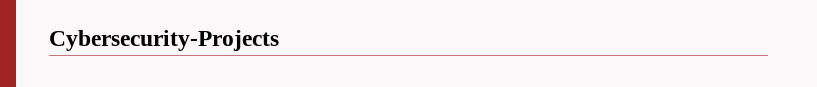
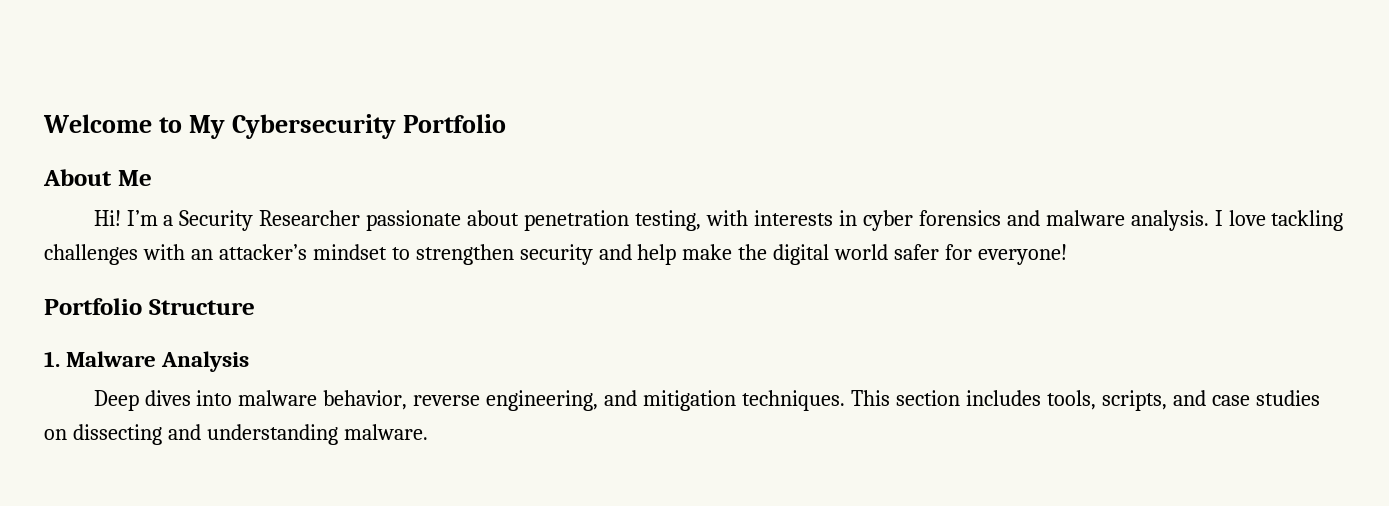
[49,30,279,51] Cybersecurity-Projects -> [43,114,506,139] [43,169,152,186] [93,210,1344,231] [44,244,1068,265] [44,298,255,315] [44,351,250,372] [93,390,1320,411] [44,424,428,445] Welcome to My Cybersecurity Portfolio // About Me // Hi! I’m a Security Researcher passionate about penetration testing, with interests in cyber forensics and malware analysis. I love tackling challenges with an attacker’s mindset to strengthen security and help make the digital world safer for everyone! // Portfolio Structure // 1. Malware Analysis // Deep dives into malware behavior, reverse engineering, and mitigation techniques. This section includes tools, scripts, and case studies on dissecting and understanding malware.

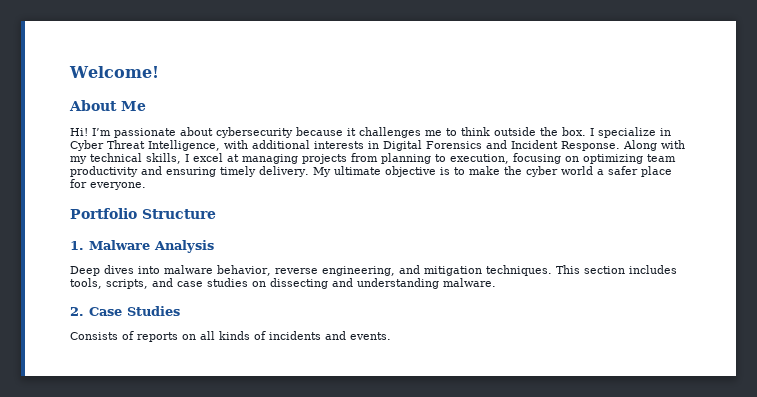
[43,114,506,139] Welcome to My Cybersecurity Portfolio -> [69,66,159,78] Welcome!
[163,210,1344,231] [44,244,1068,265] a Security Researcher passionate about penetration testing, with interests in cyber forensics and malware analysis. I love tackling challenges with an attacker’s mindset to strengthen security and help make the digital world safer for everyone! -> [114,127,671,138] [70,140,685,151] [70,153,676,164] [70,166,672,177] [70,179,146,190] passionate about cybersecurity because it challenges me to think outside the box. I specialize in Cyber Threat Intelligence, with additional interests in Digital Forensics and Incident Response. Along with my technical skills, I excel at managing projects from planning to execution, focusing on optimizing team productivity and ensuring timely delivery. My ultimate objective is to make the cyber world a safer place for everyone.
(428, 432) none -> [70,306,180,316] [70,331,391,342] // 2. Case Studies // Consists of reports on all kinds of incidents and events.

